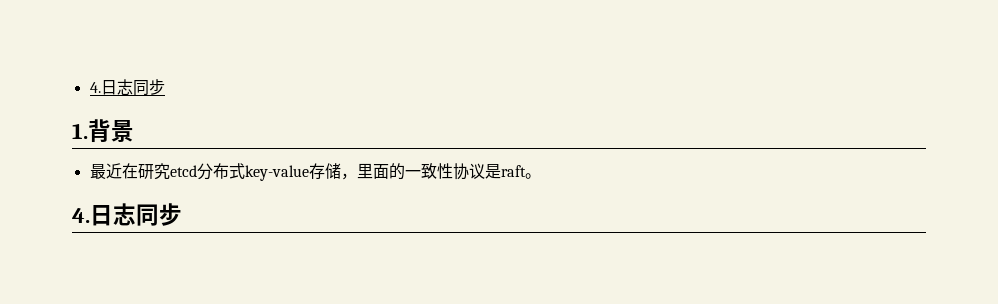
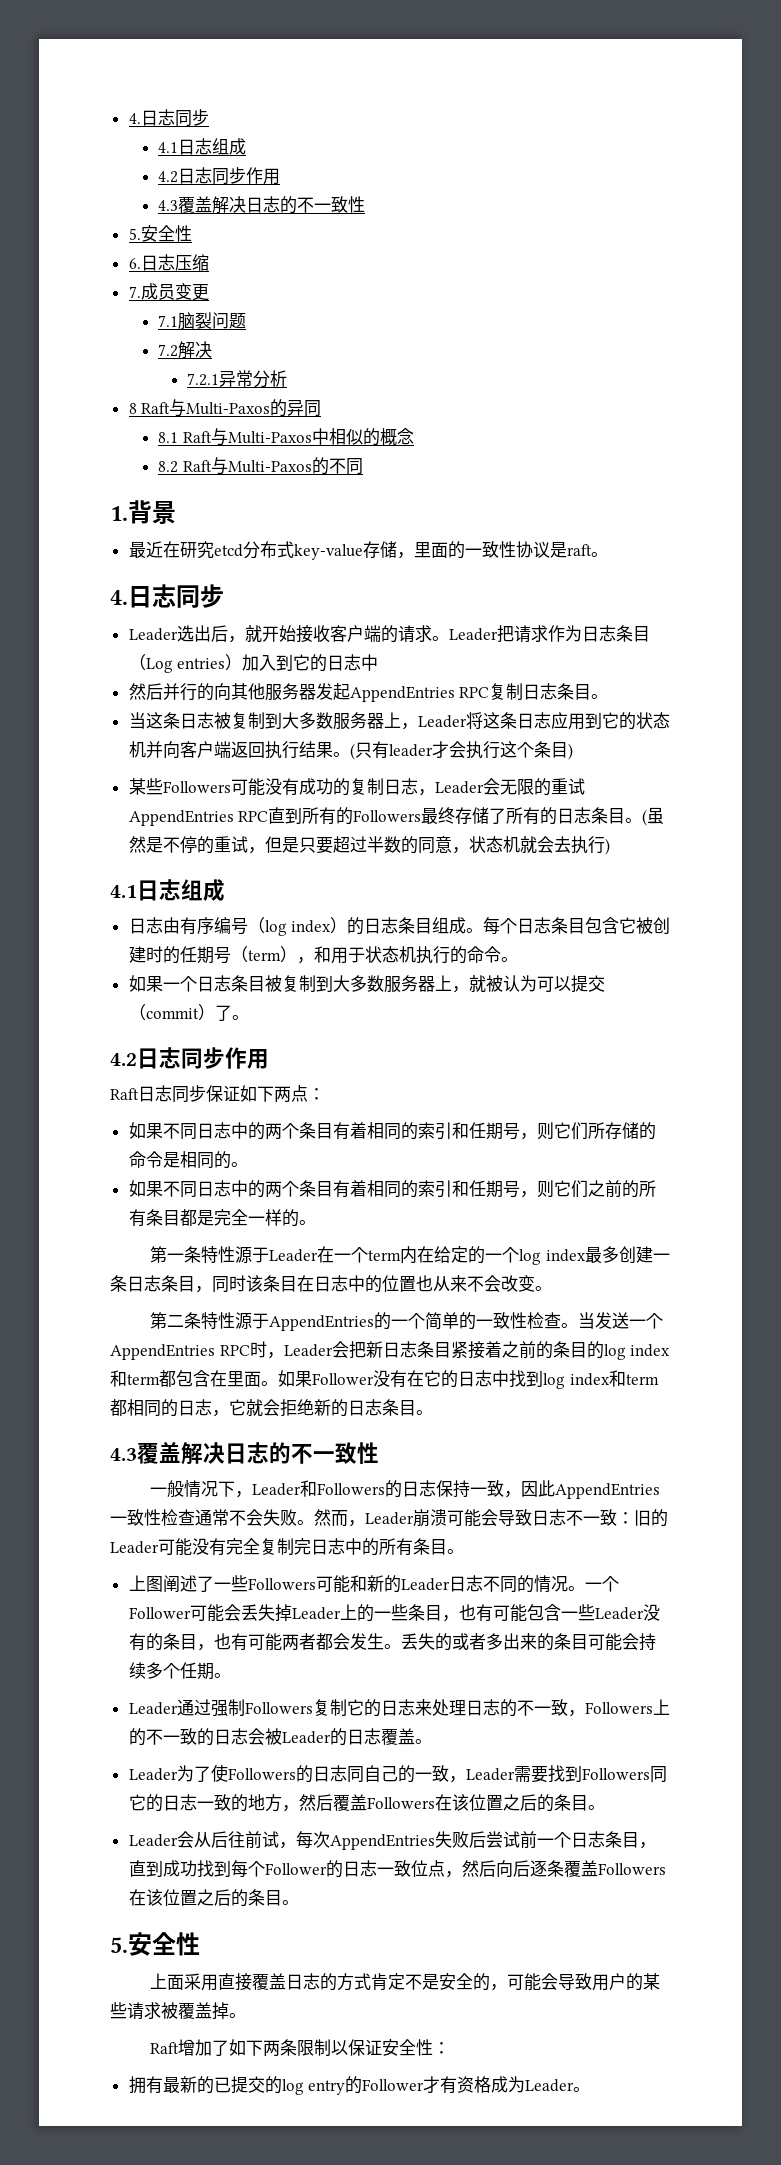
[89,79,165,96] 4.日志同步 -> [128,109,209,127] [157,138,246,155] [157,167,280,185] [157,196,365,214] [128,225,192,242] [128,254,209,271] [128,283,209,301] [157,312,246,330] [157,341,212,359] [187,370,288,388] [128,399,322,417] [157,428,414,446] [157,457,363,475] 4.日志同步 // 4.1日志组成 // 4.2日志同步作用 // 4.3覆盖解决日志的不一致性 // 5.安全性 // 6.日志压缩 // 7.成员变更 // 7.1脑裂问题 // 7.2解决 // 7.2.1异常分析 // 8 Raft与Multi-Paxos的异同 // 8.1 Raft与Multi-Paxos中相似的概念 // 8.2 Raft与Multi-Paxos的不同
(182, 214) none -> [128,625,650,643] [128,654,379,673] [128,683,609,702] [128,712,670,730] [128,741,573,760] [128,778,585,796] [128,807,665,826] [128,836,610,855] [110,879,225,902] [128,917,671,936] [128,946,518,964] [128,975,605,993] [128,1004,249,1021] [110,1047,269,1069] [110,1085,325,1103] [128,1122,656,1140] [128,1151,248,1169] [128,1180,656,1198] [128,1209,316,1227] [150,1246,670,1265] [110,1275,552,1293] [150,1312,664,1331] [110,1341,671,1360] [110,1370,659,1389] [110,1399,433,1417] [110,1442,379,1465] [150,1480,661,1499] [110,1509,668,1527] [110,1538,464,1556] [128,1575,619,1593] [128,1604,660,1622] [128,1633,656,1651] [128,1662,231,1680] [128,1699,670,1717] [128,1728,432,1746] [128,1764,667,1783] [128,1794,605,1812] [128,1831,656,1850] [128,1860,666,1878] [128,1889,299,1907] [110,1932,200,1956] [150,1973,661,1991] [110,2002,246,2020] [150,2039,451,2056] [128,2076,591,2095] // Leader选出后，就开始接收客户端的请求。Leader把请求作为日志条目（Log entries）加入到它的日志中 // 然后并行的向其他服务器发起AppendEntries RPC复制日志条目。 // 当这条日志被复制到大多数服务器上，Leader将这条日志应用到它的状态机并向客户端返回执行结果。(只有leader才会执行这个条目) // 某些Followers可能没有成功的复制日志，Leader会无限的重试AppendEntries RPC直到所有的Followers最终存储了所有的日志条目。(虽然是不停的重试，但是只要超过半数的同意，状态机就会去执行) // 4.1日志组成 // 日志由有序编号（log index）的日志条目组成。每个日志条目包含它被创建时的任期号（term），和用于状态机执行的命令。 // 如果一个日志条目被复制到大多数服务器上，就被认为可以提交（commit）了。 // 4.2日志同步作用 // Raft日志同步保证如下两点： // 如果不同日志中的两个条目有着相同的索引和任期号，则它们所存储的命令是相同的。 // 如果不同日志中的两个条目有着相同的索引和任期号，则它们之前的所有条目都是完全一样的。 // 第一条特性源于Leader在一个term内在给定的一个log index最多创建一条日志条目，同时该条目在日志中的位置也从来不会改变。 // 第二条特性源于AppendEntries的一个简单的一致性检查。当发送一个AppendEntries RPC时，Leader会把新日志条目紧接着之前的条目的log index和term都包含在里面。如果Follower没有在它的日志中找到log index和term都相同的日志，它就会拒绝新的日志条目。 // 4.3覆盖解决日志的不一致性 // 一般情况下，Leader和Followers的日志保持一致，因此AppendEntries一致性检查通常不会失败。然而，Leader崩溃可能会导致日志不一致：旧的Leader可能没有完全复制完日志中的所有条目。 // 上图阐述了一些Followers可能和新的Leader日志不同的情况。一个Follower可能会丢失掉Leader上的一些条目，也有可能包含一些Leader没有的条目，也有可能两者都会发生。丢失的或者多出来的条目可能会持续多个任期。 // Leader通过强制Followers复制它的日志来处理日志的不一致，Followers上的不一致的日志会被Leader的日志覆盖。 // Leader为了使Followers的日志同自己的一致，Leader需要找到Followers同它的日志一致的地方，然后覆盖Followers在该位置之后的条目。 // Leader会从后往前试，每次AppendEntries失败后尝试前一个日志条目，直到成功找到每个Follower的日志一致位点，然后向后逐条覆盖Followers在该位置之后的条目。 // 5.安全性 // 上面采用直接覆盖日志的方式肯定不是安全的，可能会导致用户的某些请求被覆盖掉。 // Raft增加了如下两条限制以保证安全性： // 拥有最新的已提交的log entry的Follower才有资格成为Leader。

